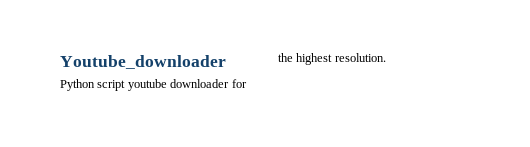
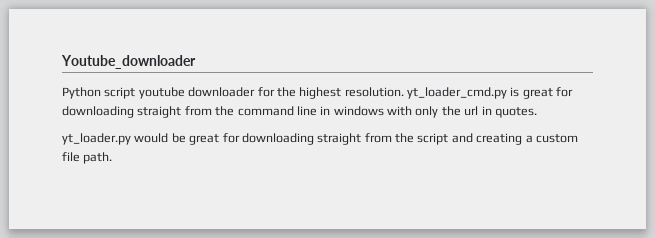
(386, 57) none -> [407,87,574,99] [62,106,537,118] [62,133,578,145] [62,152,113,164] yt_loader_cmd.py is great for downloading straight from the command line in windows with only the url in quotes. // yt_loader.py would be great for downloading straight from the script and creating a custom file path.

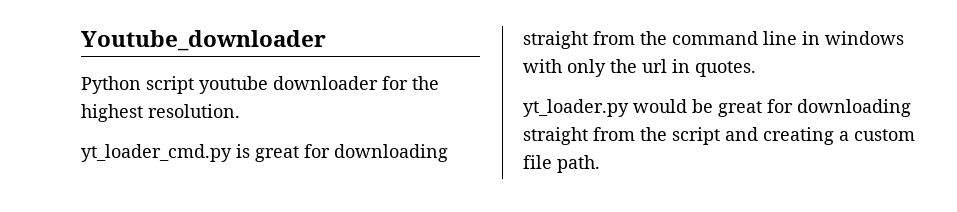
(404, 92) none -> (240, 111) //

